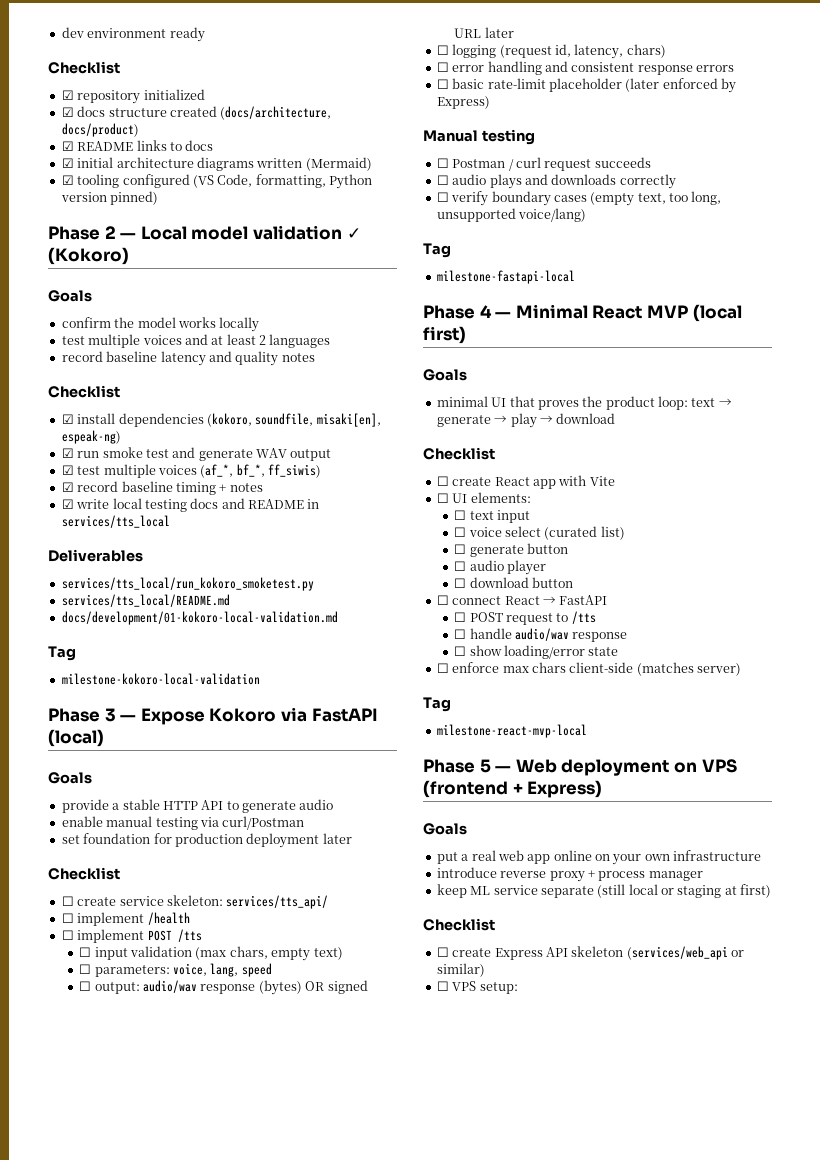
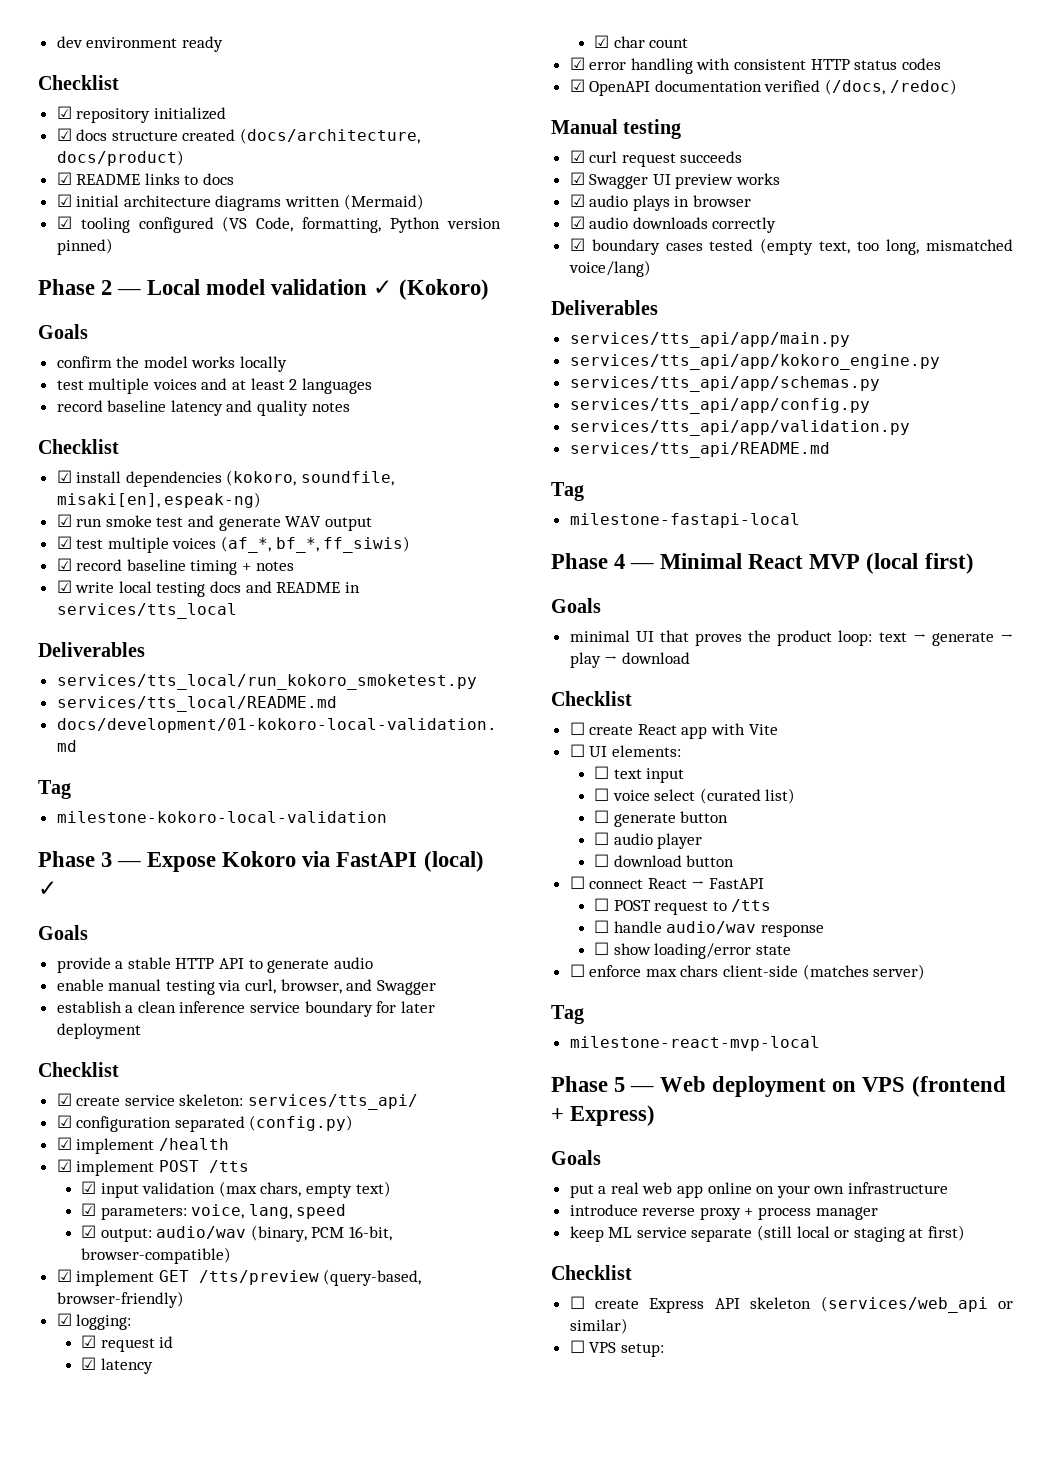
(104, 738) none -> [38,881,57,896] ✓
[222,816,305,830] [61,833,352,848] [48,867,120,880] [61,896,74,906] curl/Postman // set foundation for production deployment later // Checklist // ☐ -> [245,979,436,995] [56,1001,435,1017] [56,1023,141,1039] [38,1062,119,1077] [56,1093,72,1106] curl, browser, and Swagger // establish a clean inference service boundary for later deployment // Checklist // ☑
[61,913,74,923] ☐ -> [56,1115,354,1132] [56,1137,72,1150] ☑ configuration separated (config.py) // ☑
[61,930,74,940] ☐ -> [56,1159,72,1172] ☑
[79,947,92,957] ☐ -> [81,1181,97,1194] ☑
[79,964,92,974] ☐ -> [81,1203,97,1216] ☑
[79,981,92,991] ☐ -> [81,1225,97,1238] ☑
[200,980,368,995] [454,27,514,38] [436,44,666,59] [436,61,734,75] [436,78,736,93] [436,96,490,109] response (bytes) OR signed URL later // ☐ logging (request id, latency, chars) // ☐ error handling and consistent response errors // ☐ basic rate-limit placeholder (later enforced by Express) -> [250,1225,393,1242] [81,1247,232,1264] [56,1269,422,1286] [56,1291,184,1308] [56,1313,132,1330] [81,1335,174,1352] [81,1357,153,1374] [594,35,689,48] [569,57,941,74] [569,79,957,96] (binary, PCM 16-bit, browser-compatible) // ☑ implement GET /tts/preview (query-based, browser-friendly) // ☑ logging: // ☑ request id // ☑ latency // ☑ char count // ☑ error handling with consistent HTTP status codes // ☑ OpenAPI documentation verified (/docs, /redoc)
[436,158,514,171] ☐ Postman / -> [569,150,585,163] ☑
[436,174,548,189] ☐ audio plays and -> [569,172,781,189] [569,194,752,211] [569,216,629,229] ☑ Swagger UI preview works // ☑ audio plays in browser // ☑ audio
[436,191,489,206] ☐ verify -> [569,238,585,251] ☑
(587, 198) none -> [709,239,754,251] tested
[436,208,516,222] unsupported -> [926,239,1013,251] mismatched
(587, 215) none -> [551,300,658,315] [569,332,850,348] [569,354,940,370] [569,376,880,392] [569,398,870,414] [569,420,910,436] [569,442,830,458] // Deliverables // services/tts_api/app/main.py // services/tts_api/app/kokoro_engine.py // services/tts_api/app/schemas.py // services/tts_api/app/config.py // services/tts_api/app/validation.py // services/tts_api/README.md

